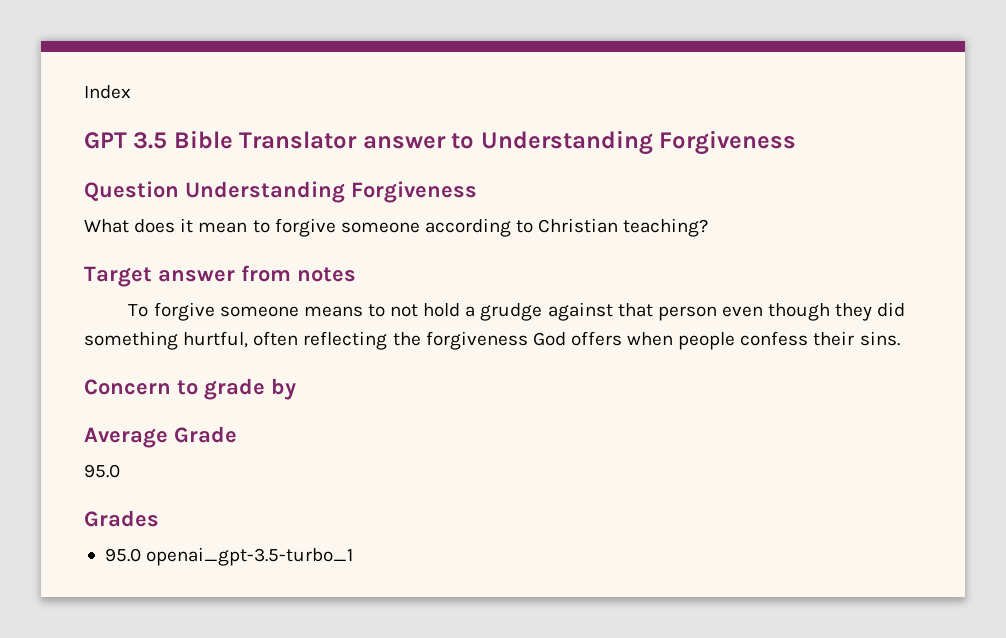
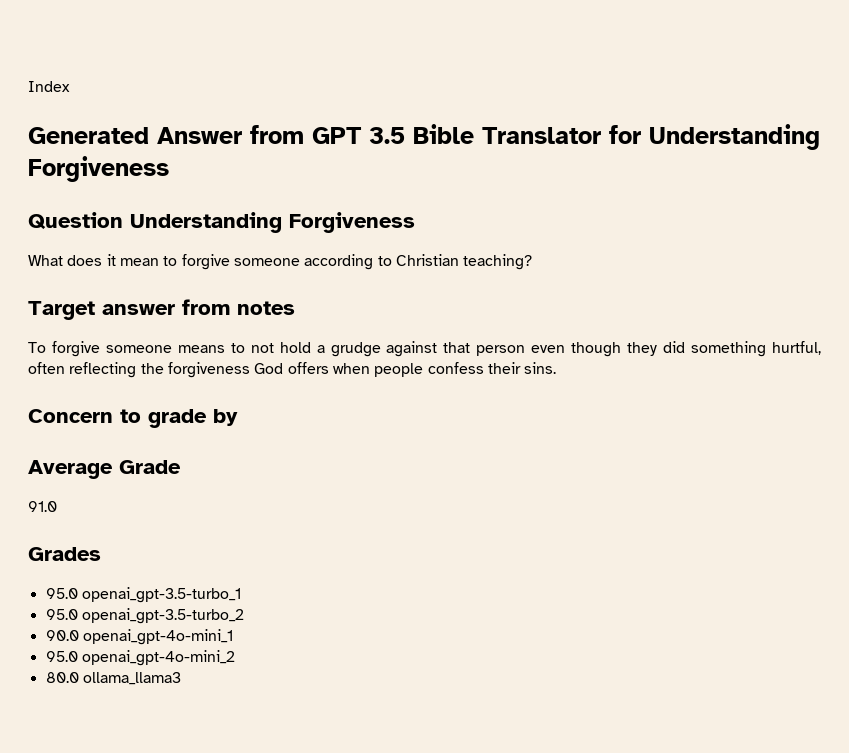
(131, 92) none -> [28,125,304,144] Generated Answer from
[362,133,475,149] answer to -> [609,125,641,144] for
[84,464,120,478] 95.0 -> [28,501,57,512] 91.0
(354, 556) none -> [45,608,244,624] [45,629,233,645] [45,650,235,666] [45,672,181,685] // 95.0 openai_gpt-3.5-turbo_2 // 90.0 openai_gpt-4o-mini_1 // 95.0 openai_gpt-4o-mini_2 // 80.0 ollama_llama3

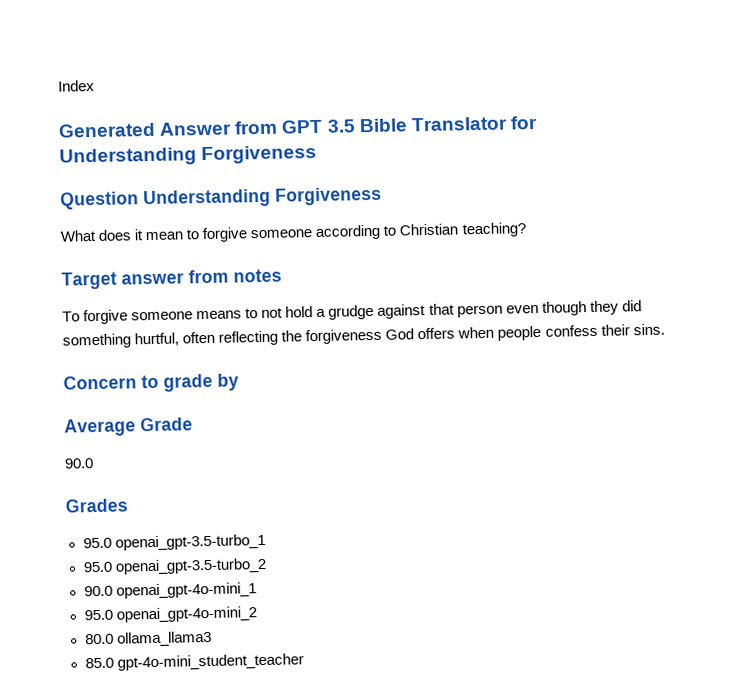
[28,501,57,512] 91.0 -> [64,458,94,469] 90.0
(181, 678) none -> [84,653,304,671] // 85.0 gpt-4o-mini_student_teacher

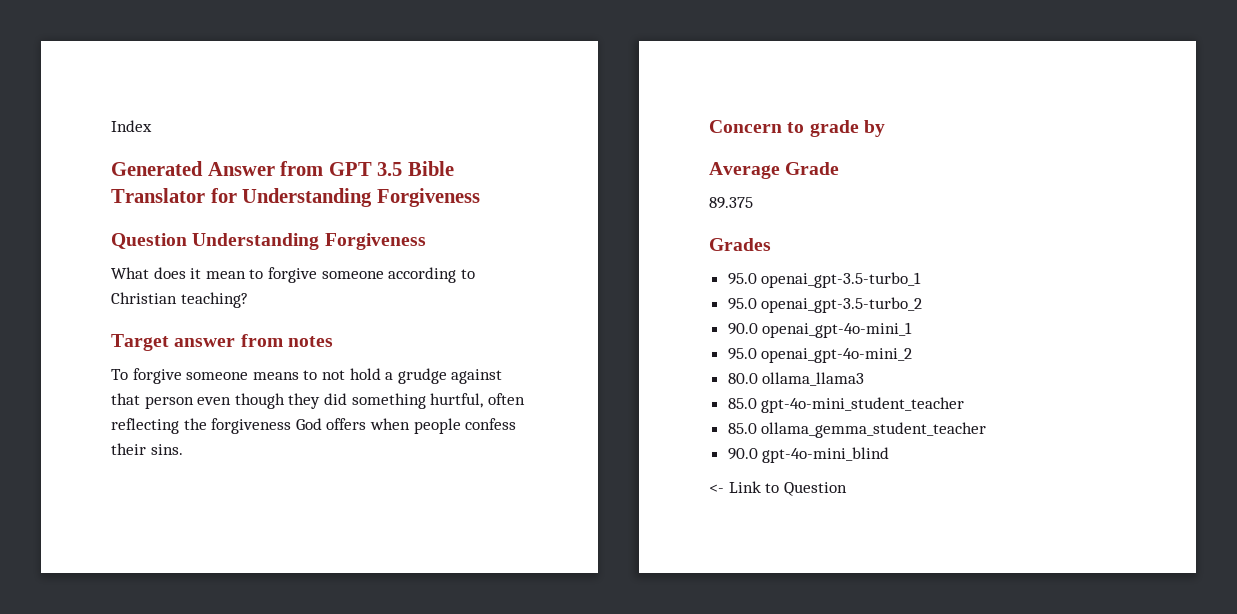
[64,458,94,469] 90.0 -> [709,197,753,209] 89.375
(304, 662) none -> [727,422,987,438] [727,447,890,463] [709,481,847,496] // 85.0 ollama_gemma_student_teacher // 90.0 gpt-4o-mini_blind // <- Link to Question

